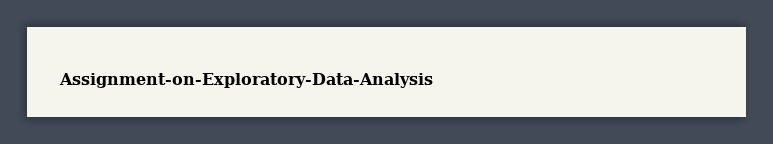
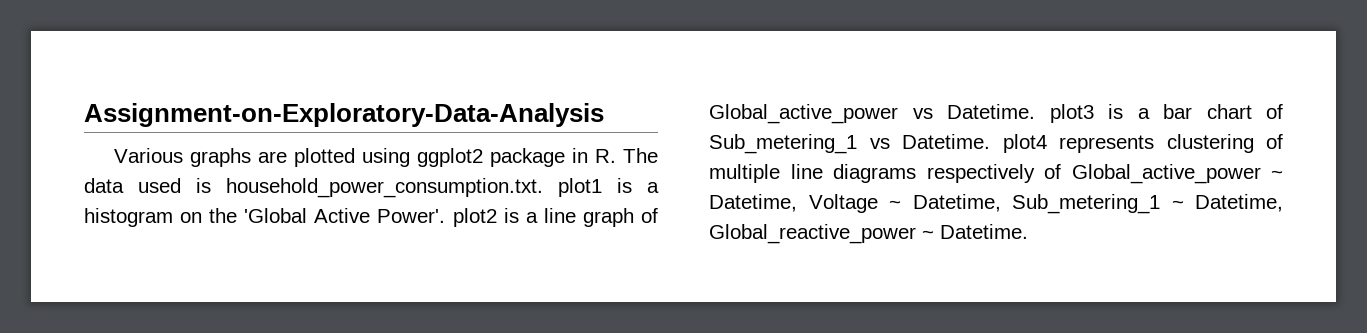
(433, 80) none -> [113,148,658,167] [84,178,659,198] [84,208,658,227] [709,104,1283,124] [709,134,1283,154] [709,164,1283,184] [709,194,1283,214] [709,224,1028,244] // Various graphs are plotted using ggplot2 package in R. The data used is household_power_consumption.txt. plot1 is a histogram on the 'Global Active Power'. plot2 is a line graph of Global_active_power vs Datetime. plot3 is a bar chart of Sub_metering_1 vs Datetime. plot4 represents clustering of multiple line diagrams respectively of Global_active_power ~ Datetime, Voltage ~ Datetime, Sub_metering_1 ~ Datetime, Global_reactive_power ~ Datetime.

